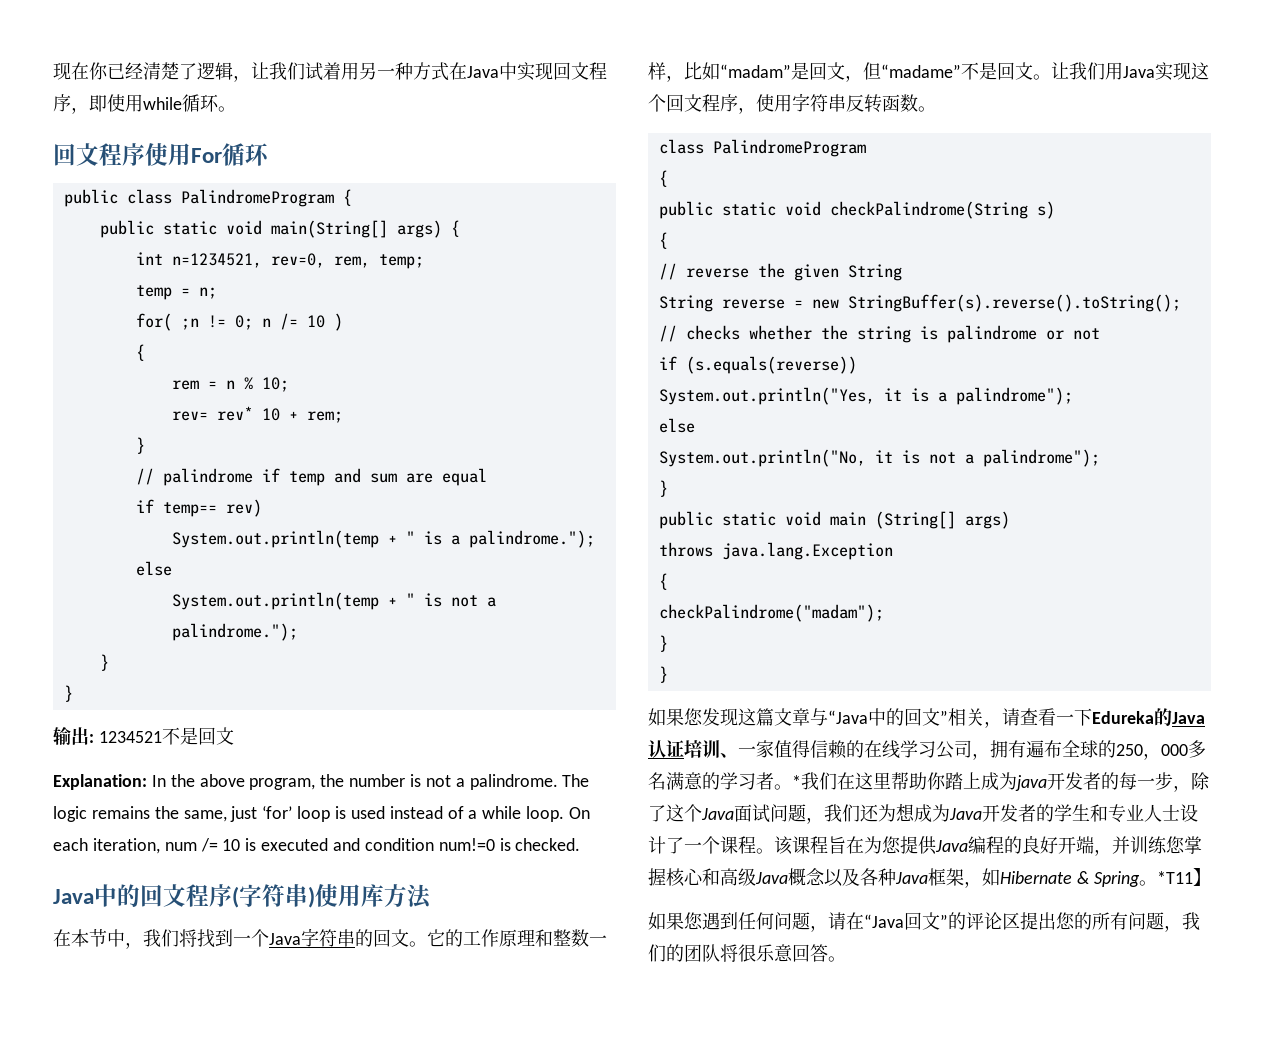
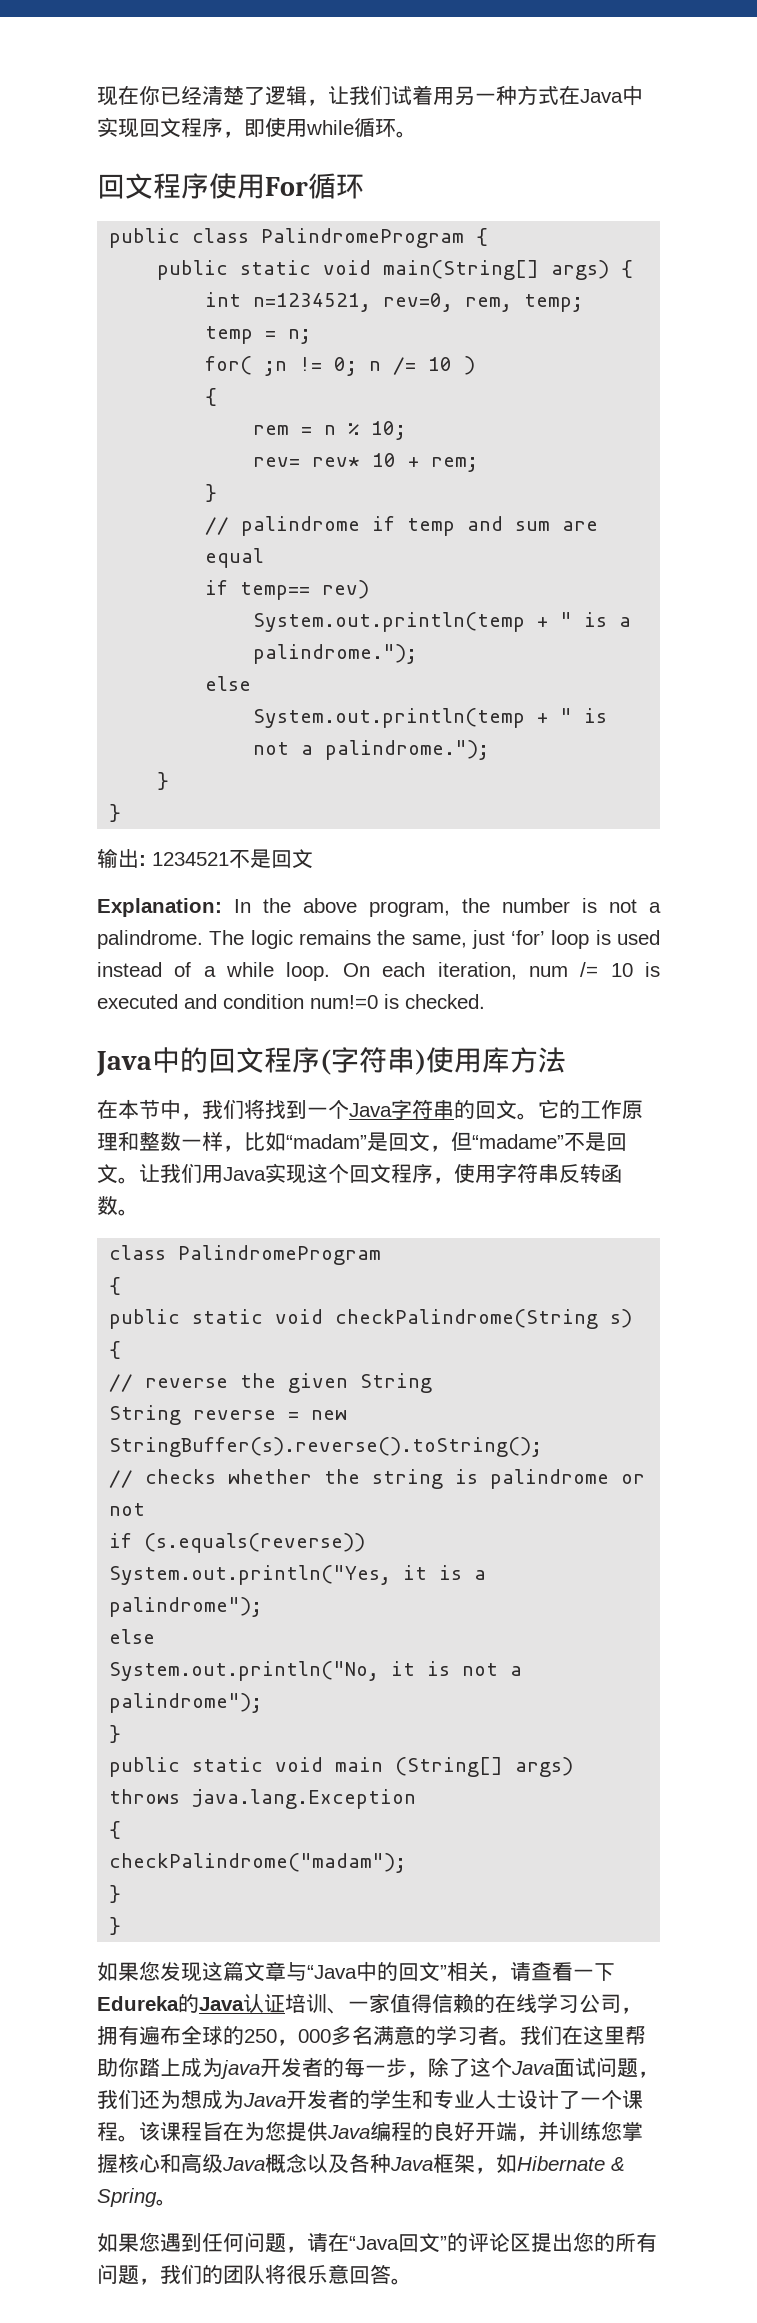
[792,775,801,788] * -> (520, 2042) none
[1156,868,1211,886] *T11】 -> (177, 2202) none

